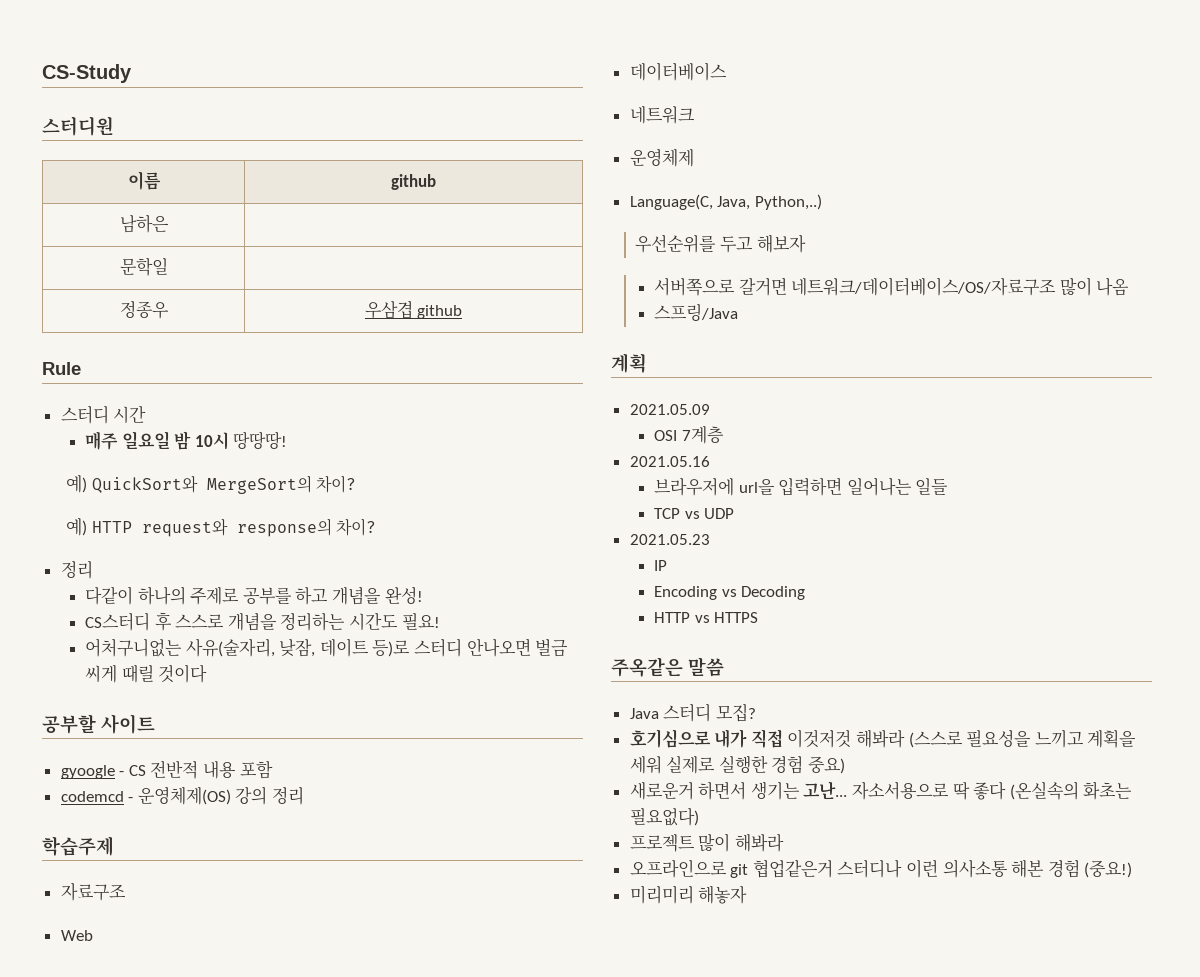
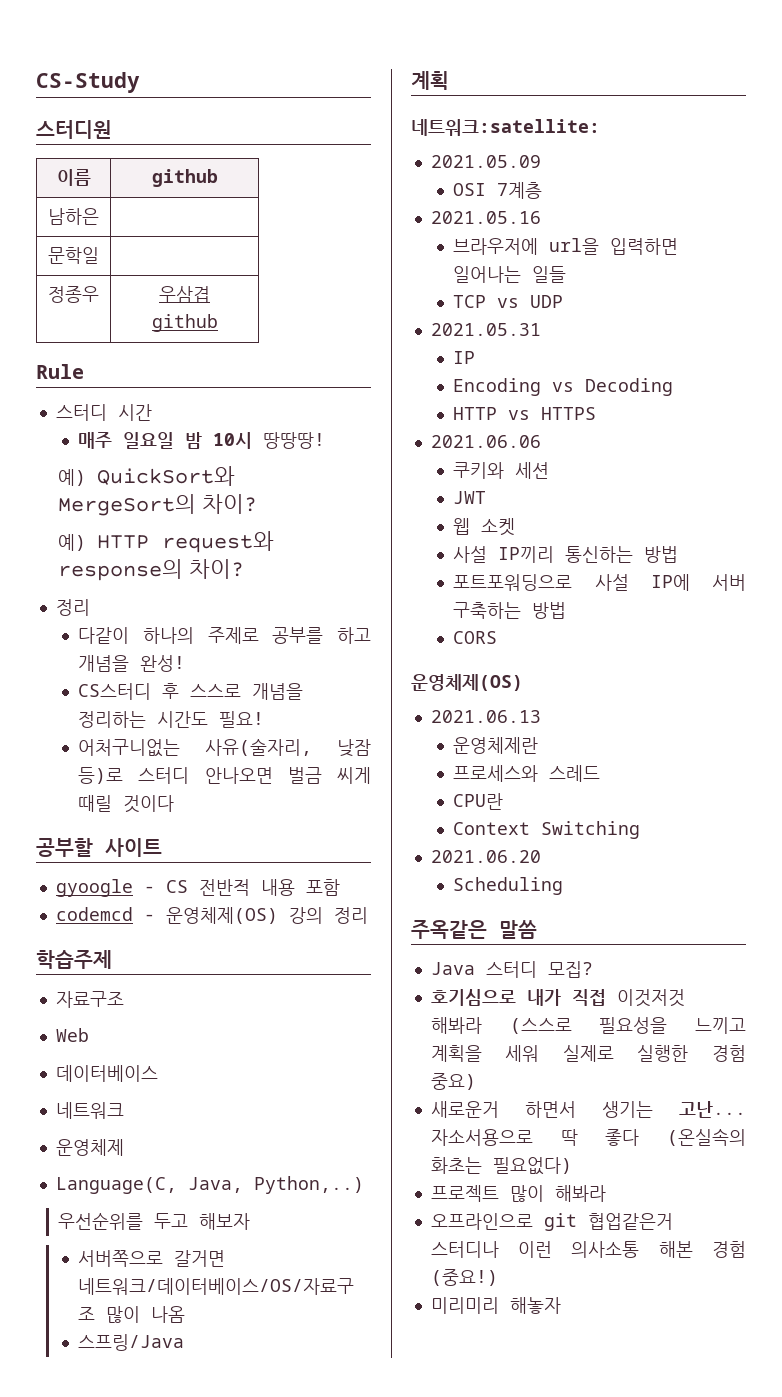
[279,638,369,657] 낮잠, 데이트 -> [337,739,371,757] 낮잠
(647, 363) none -> [411,119,600,136] // 네트워크:satellite:
[629,534,710,545] 2021.05.23 -> [430,323,541,336] 2021.05.31
(759, 617) none -> [430,435,541,448] [453,462,550,479] [453,491,487,504] [453,518,516,536] [453,546,679,563] [453,574,746,591] [453,602,567,619] [453,631,498,644] [411,674,523,691] [430,710,541,723] [453,737,539,754] [453,765,601,782] [453,793,504,810] [453,821,641,839] [430,850,541,863] [453,877,564,895] // 2021.06.06 // 쿠키와 세션 // JWT // 웹 소켓 // 사설 IP끼리 통신하는 방법 // 포트포워딩으로 사설 IP에 서버 구축하는 방법 // CORS // 운영체제(OS) // 2021.06.13 // 운영체제란 // 프로세스와 스레드 // CPU란 // Context Switching // 2021.06.20 // Scheduling

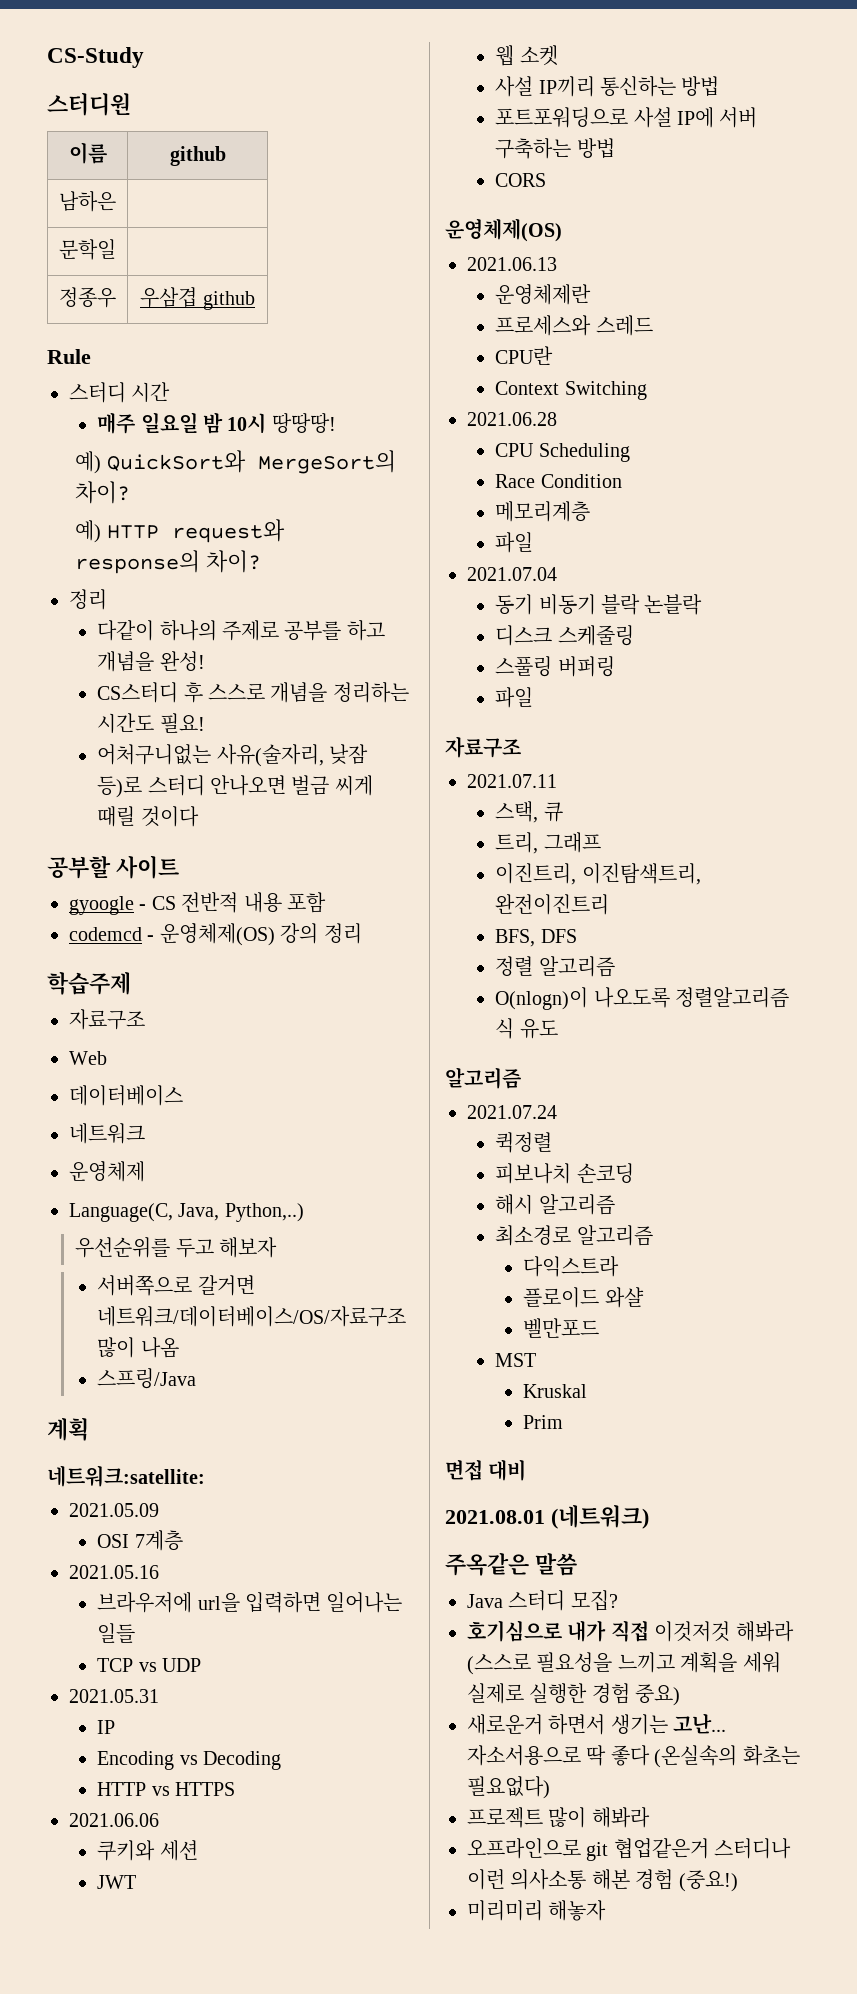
[430,850,541,863] 2021.06.20 // -> [467,412,557,426] [495,443,535,457] 2021.06.28 // CPU
(564, 886) none -> [495,474,622,488] [495,501,591,522] [495,532,534,553] [467,567,557,581] [495,594,703,615] [495,625,634,646] [495,656,615,677] [495,687,534,708] [445,736,521,758] [467,774,557,788] [495,801,563,823] [495,832,601,854] [495,863,701,885] [495,894,610,915] [495,929,577,947] [495,956,615,977] [495,987,789,1010] [495,1018,558,1039] [445,1067,521,1089] [467,1105,557,1119] [495,1132,553,1153] [495,1163,634,1184] [495,1194,615,1215] [495,1225,653,1246] [523,1256,620,1277] [523,1287,644,1308] [523,1318,600,1338] [495,1353,537,1367] [523,1384,588,1398] [523,1415,564,1429] [445,1460,527,1481] [445,1505,649,1529] // Race Condition // 메모리계층 // 파일 // 2021.07.04 // 동기 비동기 블락 논블락 // 디스크 스케줄링 // 스풀링 버퍼링 // 파일 // 자료구조 // 2021.07.11 // 스택, 큐 // 트리, 그래프 // 이진트리, 이진탐색트리, 완전이진트리 // BFS, DFS // 정렬 알고리즘 // O(nlogn)이 나오도록 정렬알고리즘 식 유도 // 알고리즘 // 2021.07.24 // 퀵정렬 // 피보나치 손코딩 // 해시 알고리즘 // 최소경로 알고리즘 // 다익스트라 // 플로이드 와샬 // 벨만포드 // MST // Kruskal // Prim // 면접 대비 // 2021.08.01 (네트워크)

